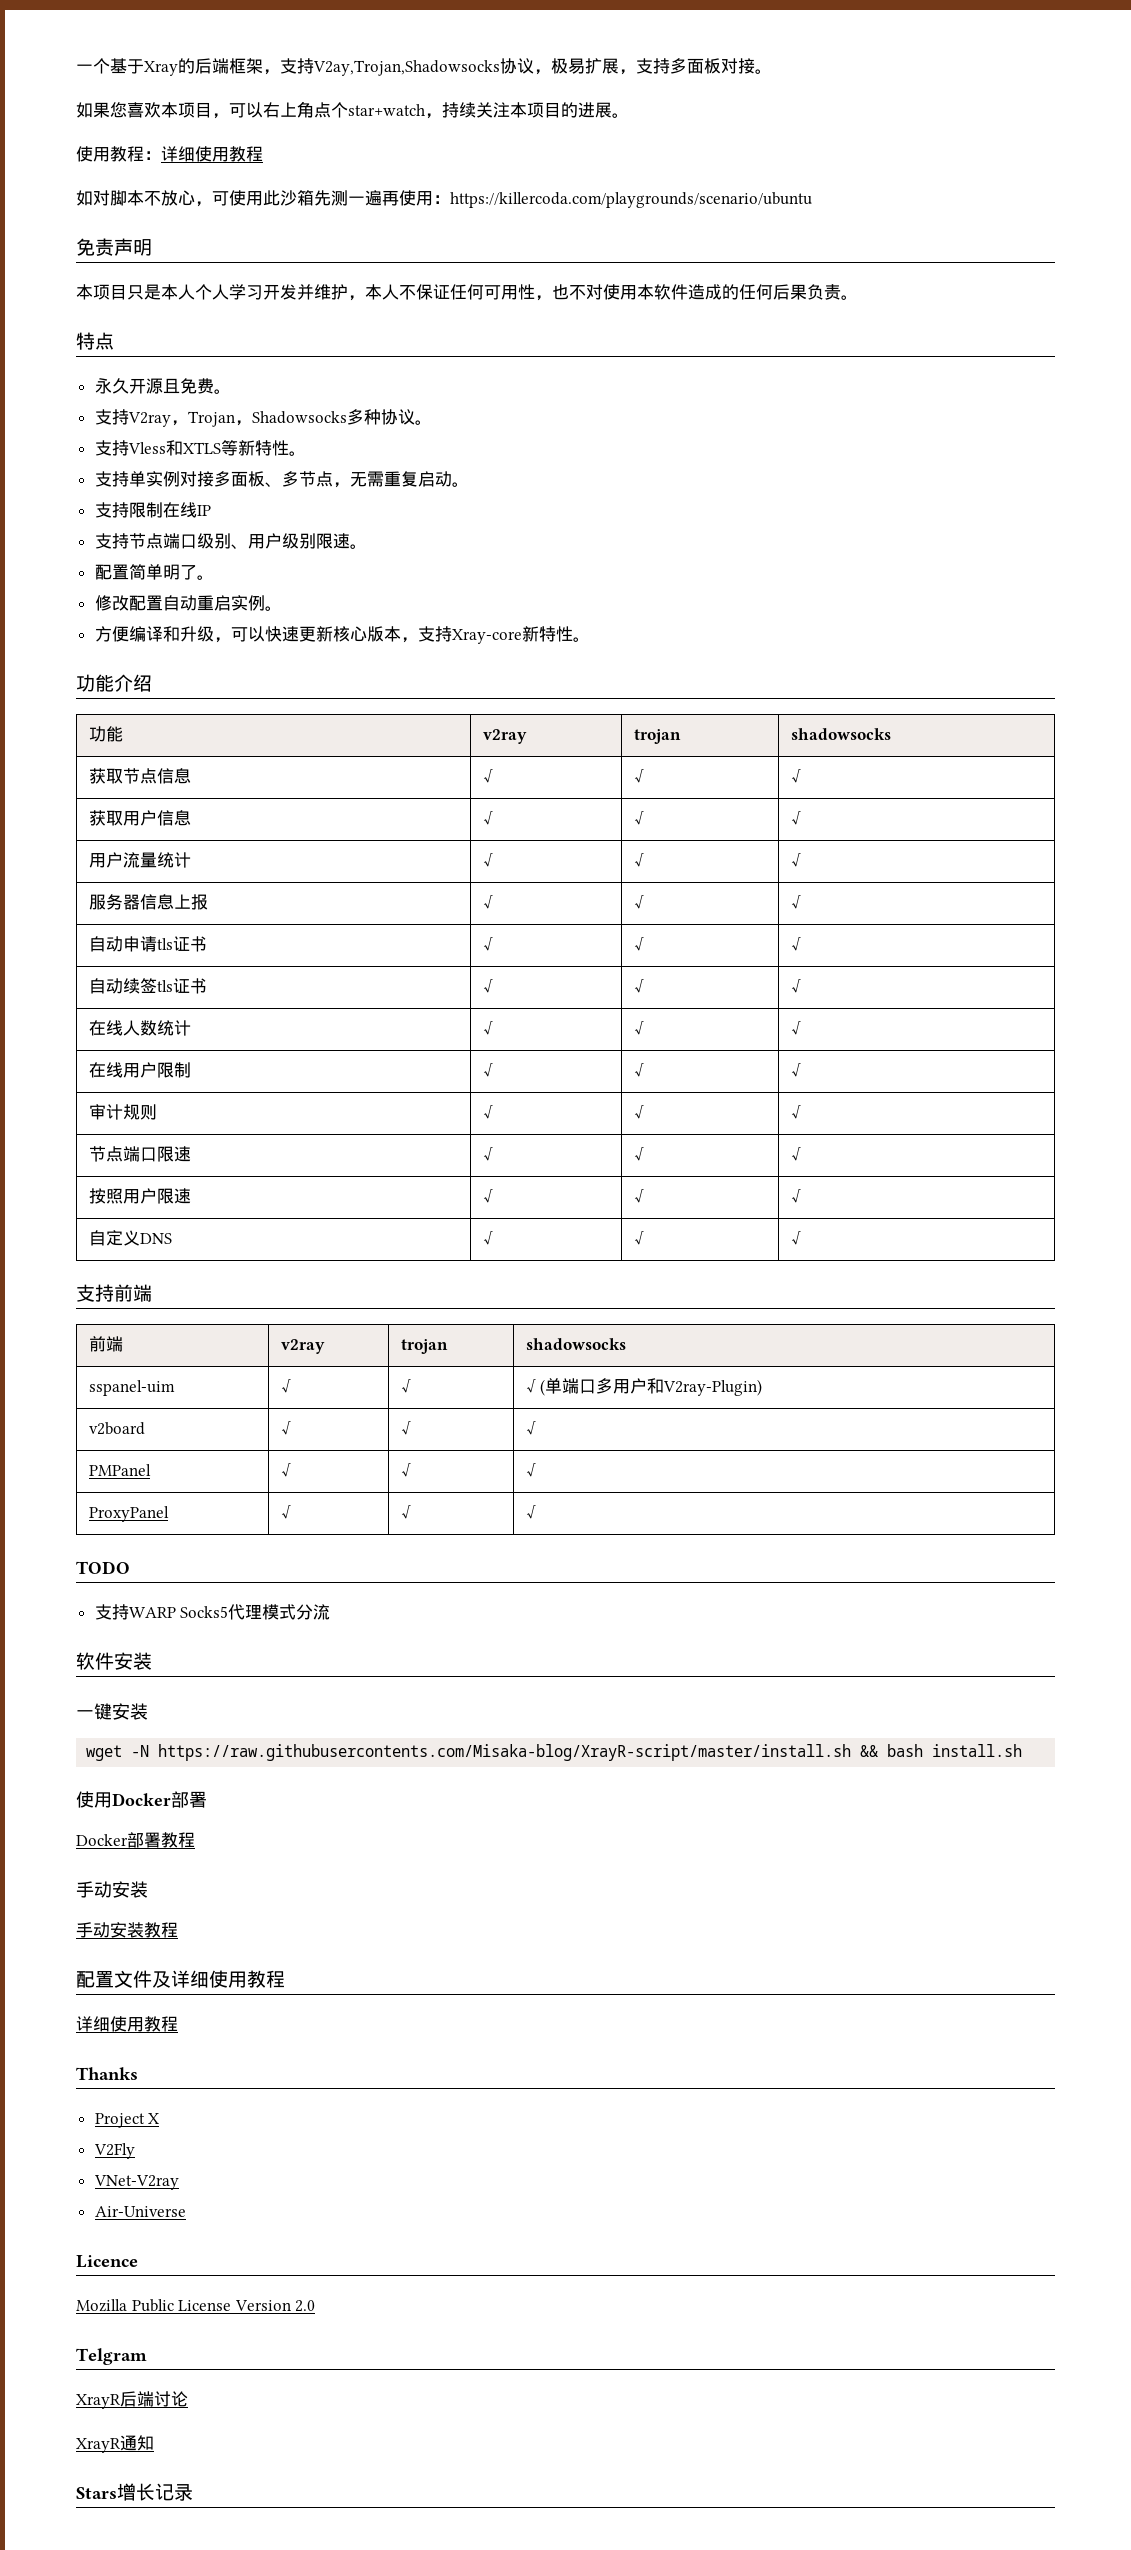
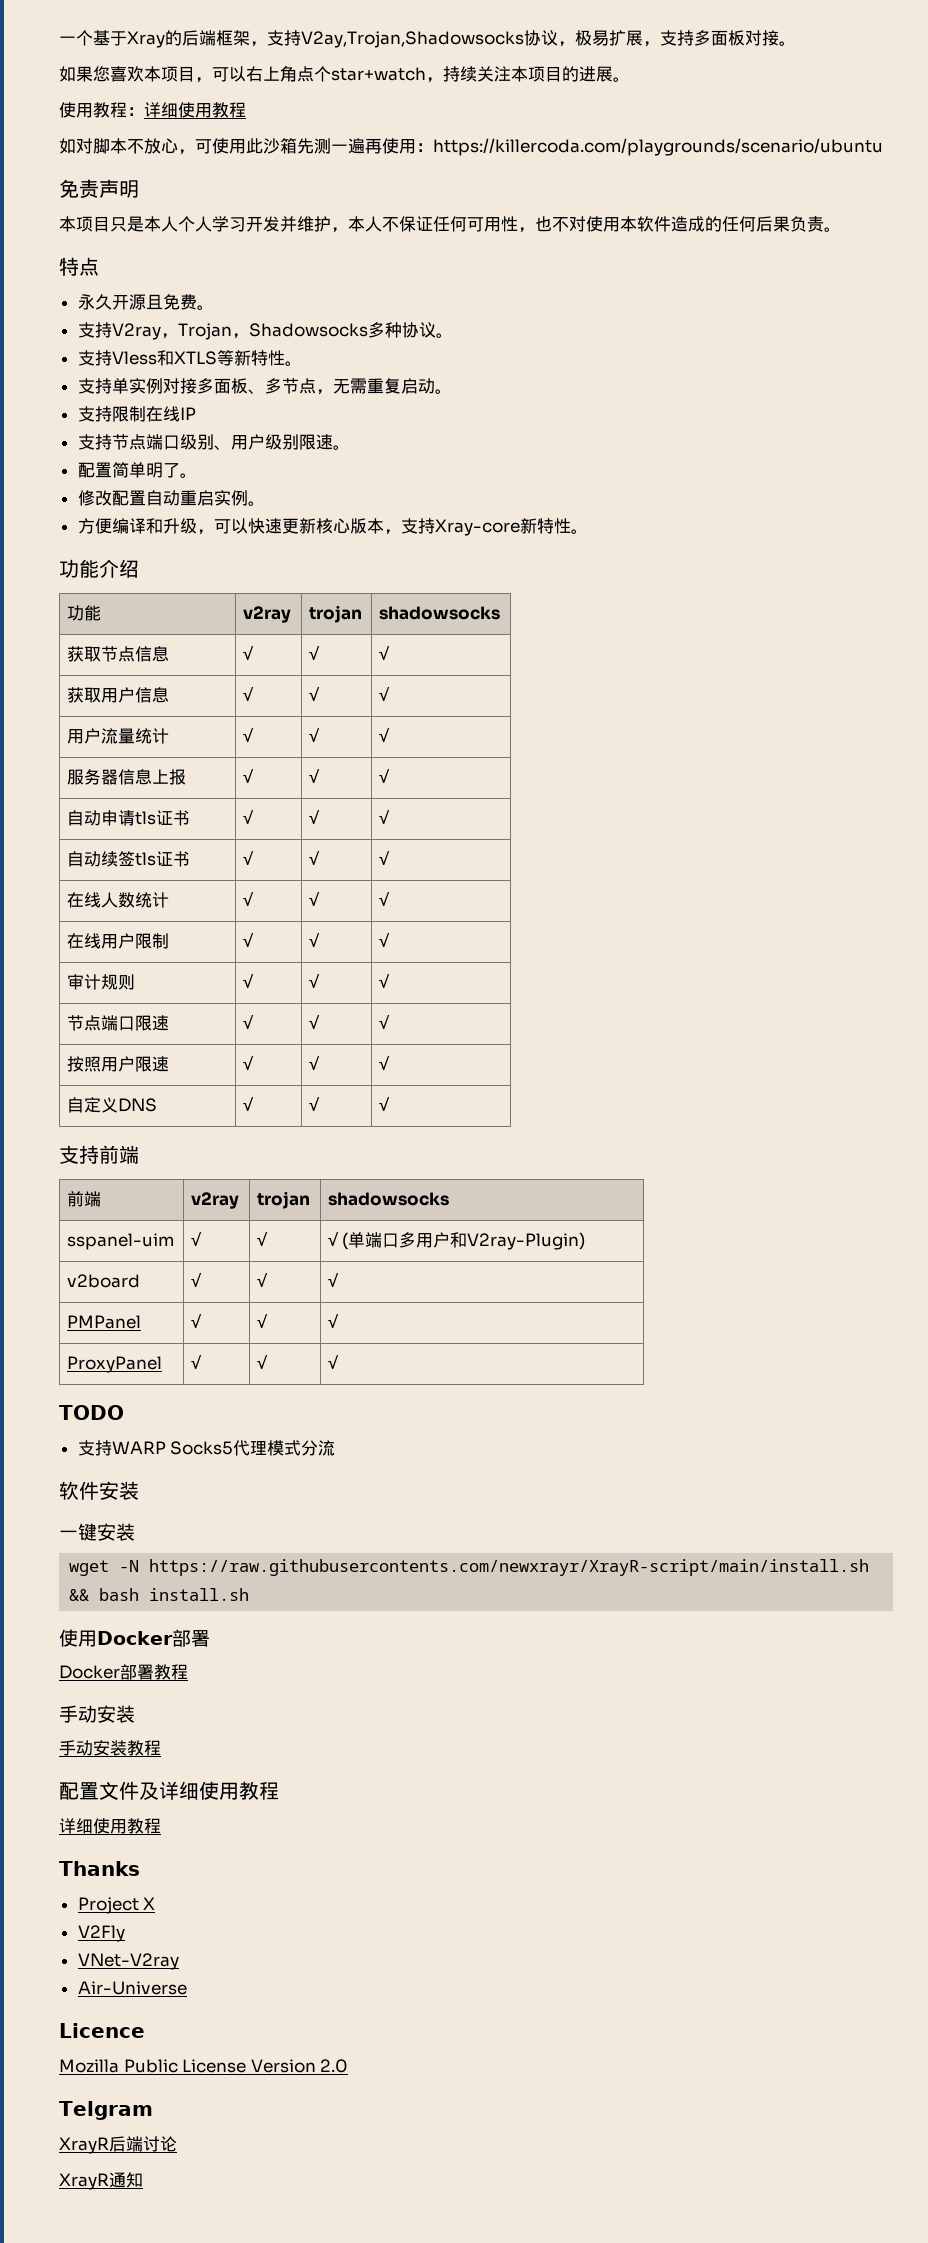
[158,1744,852,1761] https://raw.githubusercontents.com/Misaka-blog/XrayR-script/master/install.sh -> [149,1559,870,1576] https://raw.githubusercontents.com/newxrayr/XrayR-script/main/install.sh
[76,2483,193,2501] // Stars增长记录 -> (143, 2180) none

